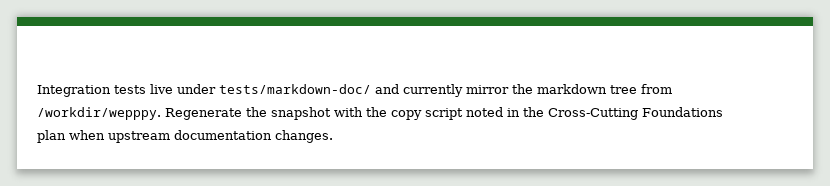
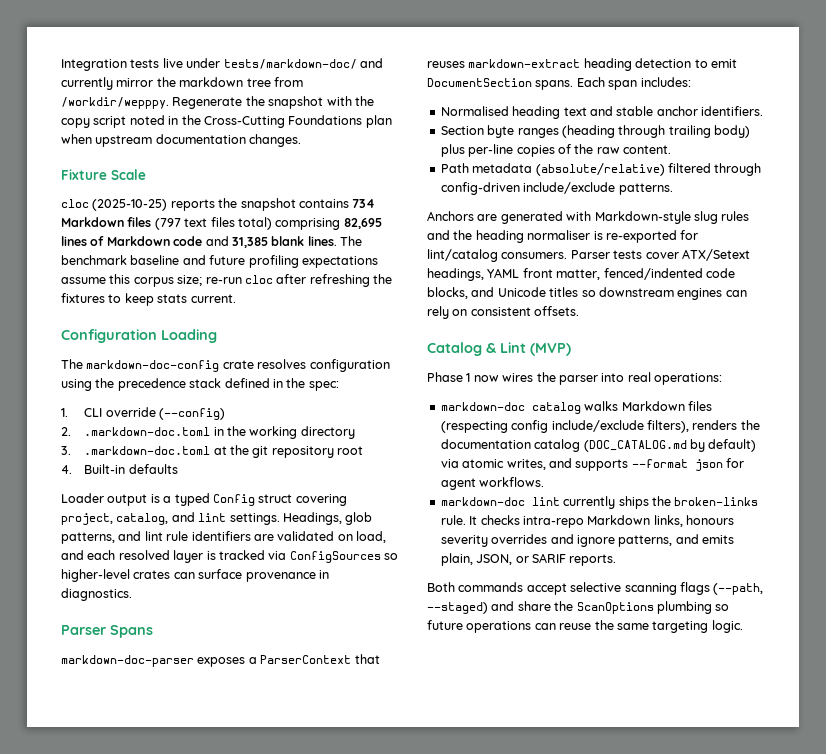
(333, 136) none -> [61,169,146,180] [61,198,376,211] [61,217,382,230] [61,236,362,248] [61,255,378,268] [61,274,392,287] [61,293,236,306] [61,329,217,343] [61,359,390,372] [61,378,339,391] [61,407,226,420] [61,426,355,439] [61,445,364,458] [61,464,178,474] [61,493,347,506] [61,512,373,525] [61,531,386,544] [61,550,398,563] [61,569,329,582] [61,588,132,601] [61,625,153,638] [61,654,380,667] [427,58,737,71] [427,77,691,90] [440,106,763,119] [440,125,750,138] [440,144,671,157] [440,163,762,176] [440,182,673,195] [427,211,750,224] [427,230,699,243] [427,249,750,262] [427,268,735,281] [427,287,747,300] [427,306,580,319] [427,342,571,356] [427,372,722,385] [440,401,712,414] [440,420,760,433] [440,439,757,452] [440,458,744,471] [440,477,545,490] [440,496,759,509] [440,515,734,528] [440,534,734,547] [440,553,617,566] [427,582,764,595] [427,601,730,614] [427,620,743,633] // Fixture Scale // cloc (2025-10-25) reports the snapshot contains 734 Markdown files (797 text files total) comprising 82,695 lines of Markdown code and 31,385 blank lines. The benchmark baseline and future profiling expectations assume this corpus size; re-run cloc after refreshing the fixtures to keep stats current. // Configuration Loading // The markdown-doc-config crate resolves configuration using the precedence stack defined in the spec: // 1. CLI override (--config) // 2. .markdown-doc.toml in the working directory // 3. .markdown-doc.toml at the git repository root // 4. Built-in defaults // Loader output is a typed Config struct covering project, catalog, and lint settings. Headings, glob patterns, and lint rule identifiers are validated on load, and each resolved layer is tracked via ConfigSources so higher-level crates can surface provenance in diagnostics. // Parser Spans // markdown-doc-parser exposes a ParserContext that reuses markdown-extract heading detection to emit DocumentSection spans. Each span includes: // Normalised heading text and stable anchor identifiers. // Section byte ranges (heading through trailing body) plus per-line copies of the raw content. // Path metadata (absolute/relative) filtered through config-driven include/exclude patterns. // Anchors are generated with Markdown-style slug rules and the heading normaliser is re-exported for lint/catalog consumers. Parser tests cover ATX/Setext headings, YAML front matter, fenced/indented code blocks, and Unicode titles so downstream engines can rely on consistent offsets. // Catalog & Lint (MVP) // Phase 1 now wires the parser into real operations: // markdown-doc catalog walks Markdown files (respecting config include/exclude filters), renders the documentation catalog (DOC_CATALOG.md by default) via atomic writes, and supports --format json for agent workflows. // markdown-doc lint currently ships the broken-links rule. It checks intra-repo Markdown links, honours severity overrides and ignore patterns, and emits plain, JSON, or SARIF reports. // Both commands accept selective scanning flags (--path, --staged) and share the ScanOptions plumbing so future operations can reuse the same targeting logic.

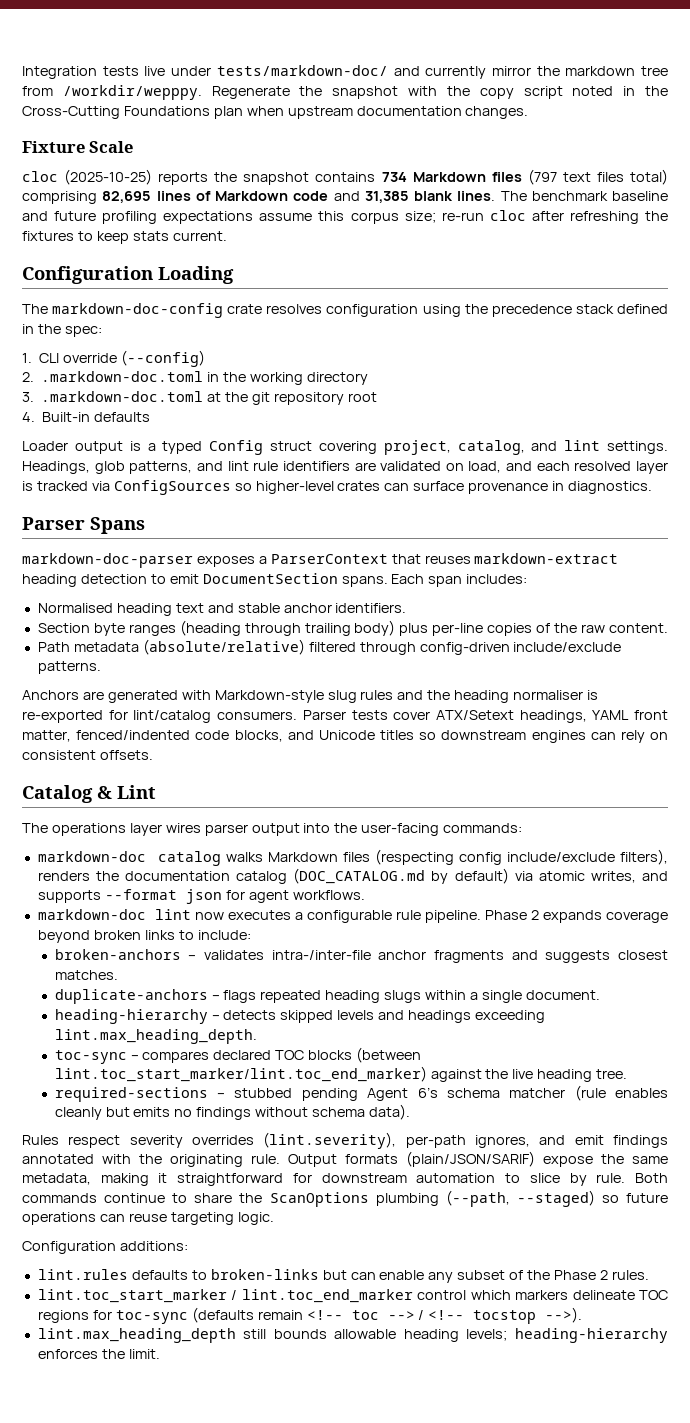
[530,343,571,356] [427,372,722,385] (MVP) // Phase 1 now wires the parser into real operations: -> [22,823,523,836] // The operations layer wires parser output into the user-facing commands:
[563,496,759,509] [440,515,734,528] [440,534,734,547] [440,553,617,566] [427,582,764,595] [427,601,515,614] currently ships the broken-links rule. It checks intra-repo Markdown links, honours severity overrides and ignore patterns, and emits plain, JSON, or SARIF reports. // Both commands accept selective scanning flags (--path, --staged) and -> [195,910,669,923] [37,930,251,943] [54,949,668,963] [54,970,118,980] [54,989,600,1004] [54,1009,546,1024] [54,1029,257,1044] [54,1047,422,1064] [54,1066,628,1082] [54,1085,668,1102] [54,1104,411,1120] [22,1132,669,1149] [22,1151,668,1167] [22,1173,669,1186] [22,1193,188,1203] now executes a configurable rule pipeline. Phase 2 expands coverage beyond broken links to include: // broken-anchors – validates intra-/inter-file anchor fragments and suggests closest matches. // duplicate-anchors – flags repeated heading slugs within a single document. // heading-hierarchy – detects skipped levels and headings exceeding lint.max_heading_depth. // toc-sync – compares declared TOC blocks (between lint.toc_start_marker/lint.toc_end_marker) against the live heading tree. // required-sections – stubbed pending Agent 6’s schema matcher (rule enables cleanly but emits no findings without schema data). // Rules respect severity overrides (lint.severity), per-path ignores, and emit findings annotated with the originating rule. Output formats (plain/JSON/SARIF) expose the same metadata, making it straightforward for downstream automation to slice by rule. Both commands continue to
(712, 607) none -> [445,1190,595,1207] (--path, --staged)
[594,620,649,630] the same -> (167, 1217) none
(743, 626) none -> [22,1241,188,1254] [37,1269,649,1283] [37,1289,669,1303] [37,1307,583,1324] [37,1328,668,1343] [37,1349,160,1359] // Configuration additions: // lint.rules defaults to broken-links but can enable any subset of the Phase 2 rules. // lint.toc_start_marker / lint.toc_end_marker control which markers delineate TOC regions for toc-sync (defaults remain <!-- toc --> / <!-- tocstop -->). // lint.max_heading_depth still bounds allowable heading levels; heading-hierarchy enforces the limit.

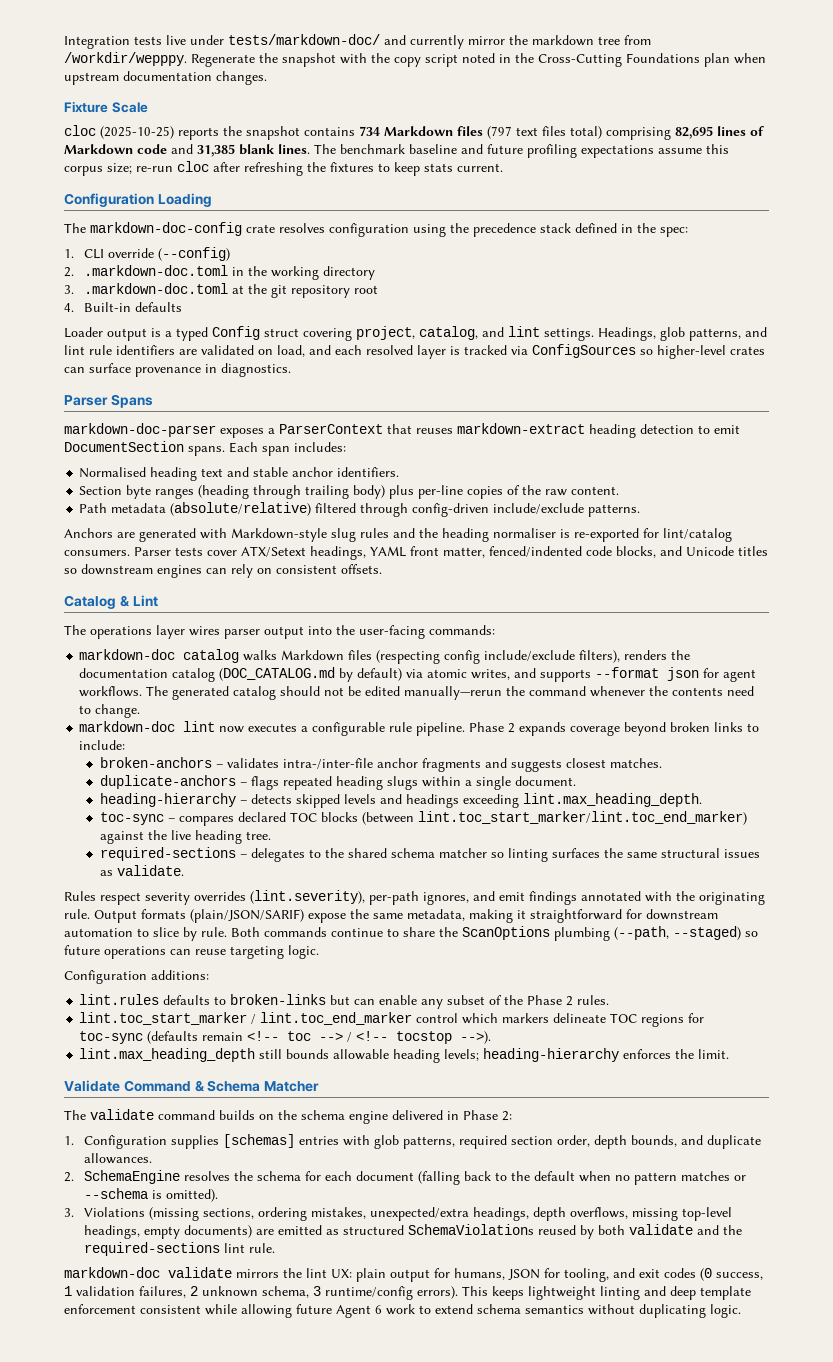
(365, 895) none -> [146,686,755,700] [79,704,141,718] The generated catalog should not be edited manually—rerun the command whenever the contents need to change.
[234,1085,668,1101] [54,1104,411,1120] stubbed pending Agent 6’s schema matcher (rule enables cleanly but emits no findings without schema data). -> [250,848,760,862] [99,865,184,876] delegates to the shared schema matcher so linting surfaces the same structural issues as validate.
(160, 1354) none -> [64,1080,320,1092] [64,1109,512,1124] [64,1134,762,1149] [84,1153,153,1164] [64,1170,747,1185] [84,1188,219,1202] [64,1207,733,1221] [84,1224,743,1239] [84,1242,276,1256] [64,1267,763,1282] [64,1286,751,1300] [64,1304,741,1318] // Validate Command & Schema Matcher // The validate command builds on the schema engine delivered in Phase 2: // 1. Configuration supplies [schemas] entries with glob patterns, required section order, depth bounds, and duplicate allowances. // 2. SchemaEngine resolves the schema for each document (falling back to the default when no pattern matches or --schema is omitted). // 3. Violations (missing sections, ordering mistakes, unexpected/extra headings, depth overflows, missing top-level headings, empty documents) are emitted as structured SchemaViolations reused by both validate and the required-sections lint rule. // markdown-doc validate mirrors the lint UX: plain output for humans, JSON for tooling, and exit codes (0 success, 1 validation failures, 2 unknown schema, 3 runtime/config errors). This keeps lightweight linting and deep template enforcement consistent while allowing future Agent 6 work to extend schema semantics without duplicating logic.

